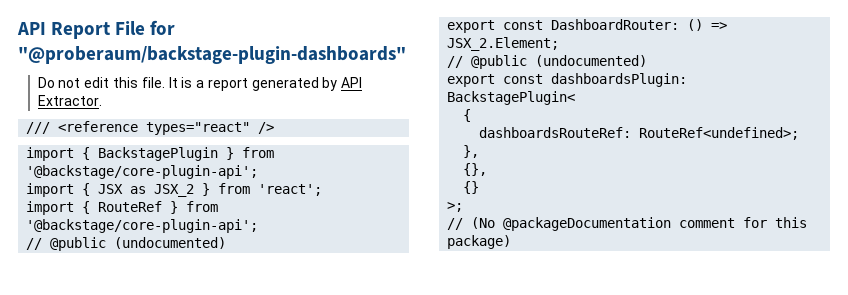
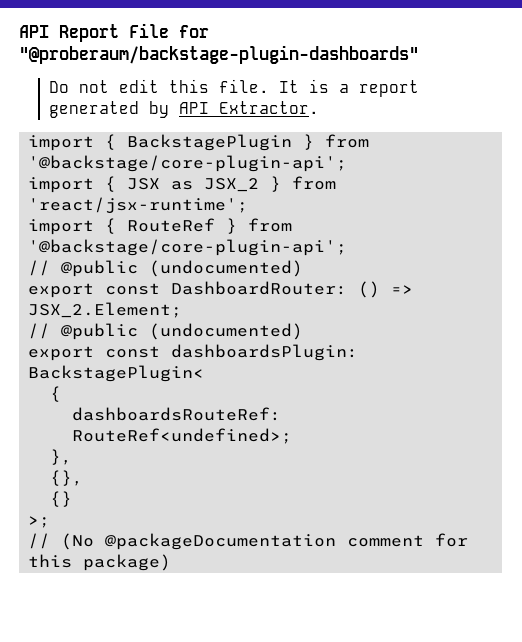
[26,121,275,135] // /// <reference types="react" /> -> (319, 107) none
[258,184,323,196] 'react'; -> [28,197,249,214] 'react/jsx-runtime';

